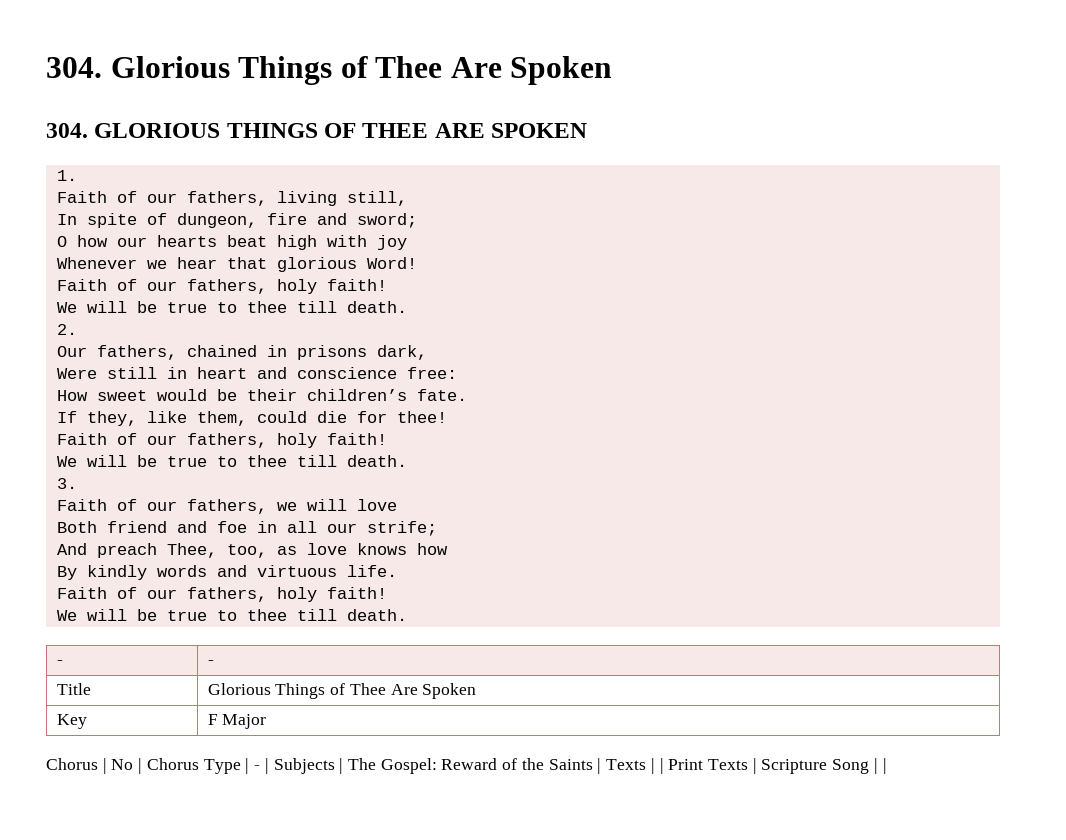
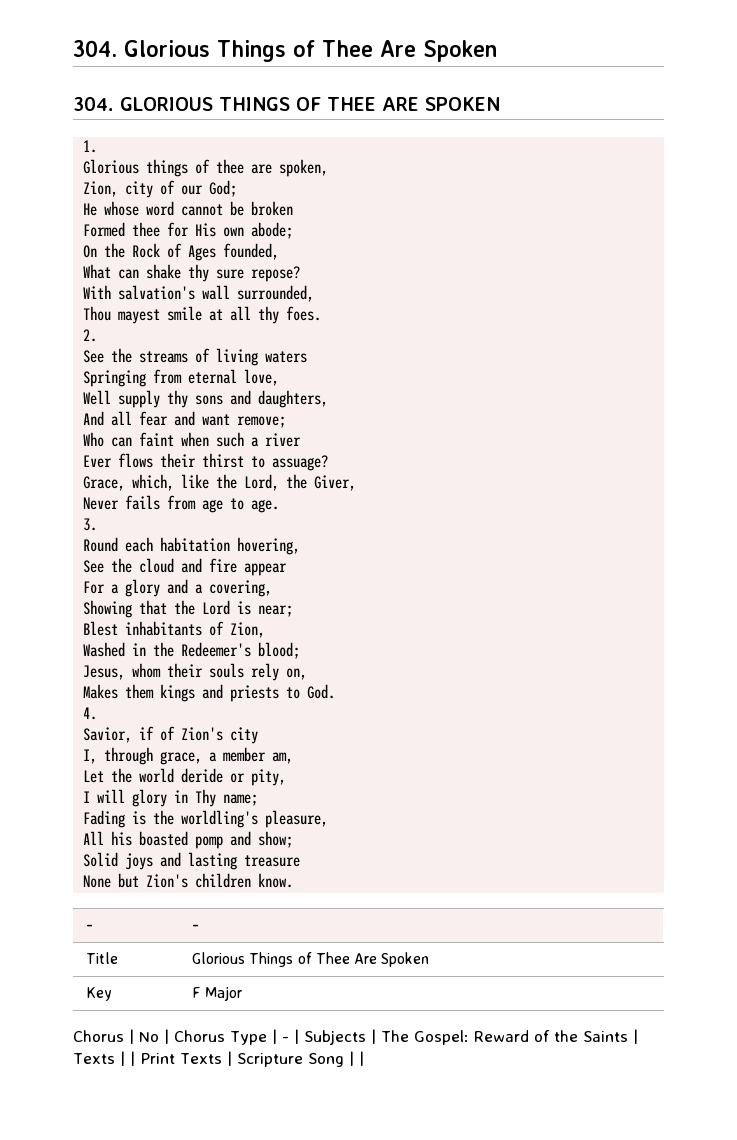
[56,191,407,206] [56,213,417,228] [56,235,407,250] [56,257,417,272] [56,279,387,294] [56,301,407,313] [56,324,77,335] [56,345,427,360] [56,367,457,379] [56,389,467,401] [56,411,447,426] [56,433,387,448] [56,455,407,467] [56,478,77,489] [56,499,397,514] [56,521,437,536] [56,543,448,558] [56,565,397,580] [56,587,387,602] [56,609,407,621] Faith of our fathers, living still, // In spite of dungeon, fire and sword; // O how our hearts beat high with joy // Whenever we hear that glorious Word! // Faith of our fathers, holy faith! // We will be true to thee till death. // 2. // Our fathers, chained in prisons dark, // Were still in heart and conscience free: // How sweet would be their children’s fate. // If they, like them, could die for thee! // Faith of our fathers, holy faith! // We will be true to thee till death. // 3. // Faith of our fathers, we will love // Both friend and foe in all our strife; // And preach Thee, too, as love knows how // By kindly words and virtuous life. // Faith of our fathers, holy faith! // We will be true to thee till death. -> [83,159,329,177] [83,180,238,198] [83,201,294,216] [83,222,294,239] [83,243,280,261] [83,264,301,282] [83,285,315,302] [83,306,322,324] [83,329,98,342] [83,348,308,366] [83,369,280,387] [83,390,329,408] [83,411,287,428] [83,432,302,447] [83,453,329,471] [83,474,357,491] [83,495,280,513] [83,518,98,531] [83,537,301,555] [83,558,288,576] [83,579,273,597] [83,600,294,618] [83,621,266,638] [83,642,301,659] [83,663,308,681] [83,684,336,702] [83,707,98,720] [83,726,259,744] [83,747,294,765] [83,768,287,786] [83,789,259,807] [83,810,329,828] [83,831,294,849] [83,852,301,870] [83,873,294,888] Glorious things of thee are spoken, // Zion, city of our God; // He whose word cannot be broken // Formed thee for His own abode; // On the Rock of Ages founded, // What can shake thy sure repose? // With salvation's wall surrounded, // Thou mayest smile at all thy foes. // 2. // See the streams of living waters // Springing from eternal love, // Well supply thy sons and daughters, // And all fear and want remove; // Who can faint when such a river // Ever flows their thirst to assuage? // Grace, which, like the Lord, the Giver, // Never fails from age to age. // 3. // Round each habitation hovering, // See the cloud and fire appear // For a glory and a covering, // Showing that the Lord is near; // Blest inhabitants of Zion, // Washed in the Redeemer's blood; // Jesus, whom their souls rely on, // Makes them kings and priests to God. // 4. // Savior, if of Zion's city // I, through grace, a member am, // Let the world deride or pity, // I will glory in Thy name; // Fading is the worldling's pleasure, // All his boasted pomp and show; // Solid joys and lasting treasure // None but Zion's children know.

